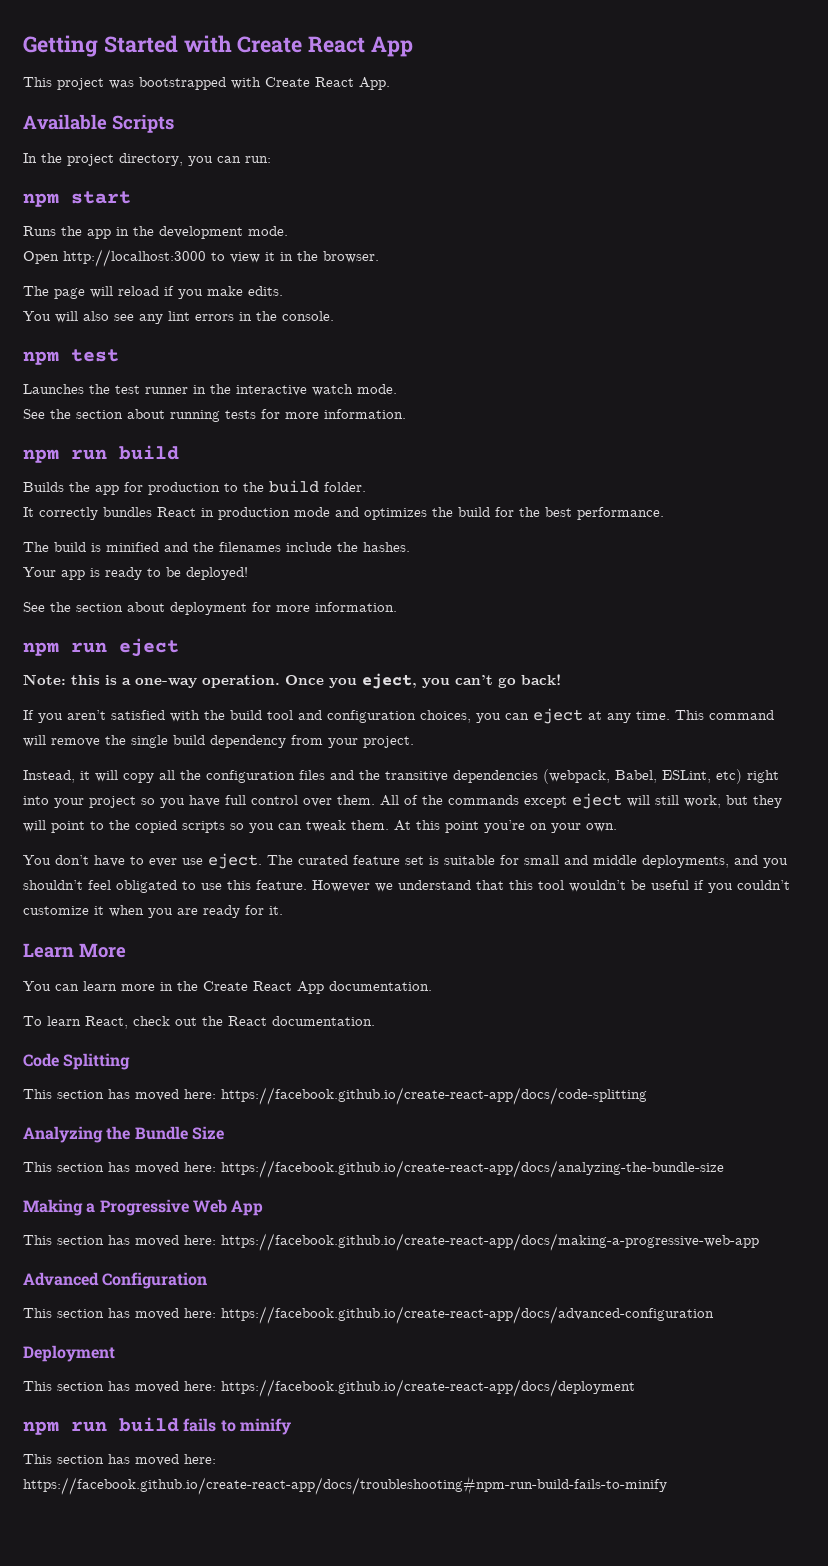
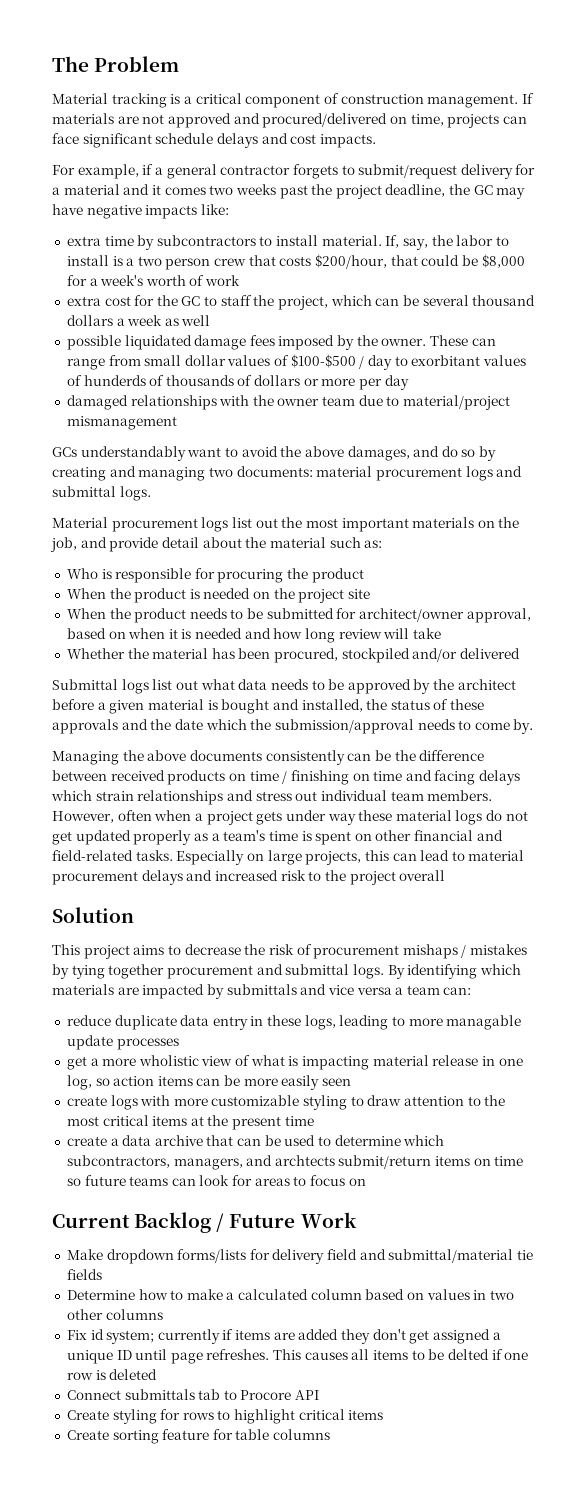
[23,35,414,57] [23,77,390,90] [23,114,174,133] [23,153,271,166] [23,191,131,207] [23,226,288,239] [23,249,379,267] [23,286,283,299] [23,311,334,324] [23,349,119,365] [23,384,397,396] [23,409,406,422] [23,445,179,463] [23,480,366,495] [23,507,664,520] [23,542,410,552] [23,567,248,580] [23,602,397,615] [23,638,179,657] [23,673,561,689] [23,708,774,724] [23,735,414,748] [23,769,779,784] [23,793,782,809] [23,820,617,833] [23,853,788,869] [23,880,790,893] [23,905,283,918] [23,943,126,958] [23,981,432,994] [23,1016,375,1029] [23,1053,131,1070] [23,1087,647,1105] [23,1126,224,1143] [23,1160,724,1178] [23,1199,264,1216] [23,1233,759,1251] [23,1272,208,1289] [23,1306,714,1324] [23,1345,115,1362] [23,1379,635,1397] [23,1417,291,1435] [23,1454,216,1466] [23,1476,667,1495] Getting Started with Create React App // This project was bootstrapped with Create React App. // Available Scripts // In the project directory, you can run: // npm start // Runs the app in the development mode. // Open http://localhost:3000 to view it in the browser. // The page will reload if you make edits. // You will also see any lint errors in the console. // npm test // Launches the test runner in the interactive watch mode. // See the section about running tests for more information. // npm run build // Builds the app for production to the build folder. // It correctly bundles React in production mode and optimizes the build for the best performance. // The build is minified and the filenames include the hashes. // Your app is ready to be deployed! // See the section about deployment for more information. // npm run eject // Note: this is a one-way operation. Once you eject, you can’t go back! // If you aren’t satisfied with the build tool and configuration choices, you can eject at any time. This command will remove the single build dependency from your project. // Instead, it will copy all the configuration files and the transitive dependencies (webpack, Babel, ESLint, etc) right into your project so you have full control over them. All of the commands except eject will still work, but they will point to the copied scripts so you can tweak them. At this point you’re on your own. // You don’t have to ever use eject. The curated feature set is suitable for small and middle deployments, and you shouldn’t feel obligated to use this feature. However we understand that this tool wouldn’t be useful if you couldn’t customize it when you are ready for it. // Learn More // You can learn more in the Create React App documentation. // To learn React, check out the React documentation. // Code Splitting // This section has moved here: https://facebook.github.io/create-react-app/docs/code-splitting // Analyzing the Bundle Size // This section has moved here: https://facebook.github.io/create-react-app/docs/analyzing-the-bundle-size // Making a Progressive Web App // This section has moved here: https://facebook.github.io/create-react-app/docs/making-a-progressive-web-app // Advanced Configuration // This section has moved here: https://facebook.github.io/create-react-app/docs/advanced-configuration // Deployment // This section has moved here: https://facebook.github.io/create-react-app/docs/deployment // npm run build fails to minify // This section has moved here: https://facebook.github.io/create-react-app/docs/troubleshooting#npm-run-build-fails-to-minify -> [52,56,180,72] [52,93,534,108] [52,113,527,128] [52,133,376,148] [52,164,536,179] [52,184,526,199] [52,204,229,219] [66,235,509,250] [66,254,525,270] [66,275,241,286] [66,295,536,310] [66,315,211,326] [66,335,496,350] [66,354,526,370] [66,375,409,390] [66,395,511,410] [66,416,177,430] [52,446,497,461] [52,466,523,481] [52,486,151,501] [52,517,520,532] [50,537,383,552] [66,568,364,583] [66,588,371,603] [66,608,531,623] [66,628,441,643] [66,648,521,663] [52,679,516,694] [52,699,485,714] [52,719,534,734] [52,750,485,765] [52,770,521,785] [51,790,493,805] [52,810,528,825] [52,830,503,845] [52,850,525,865] [52,870,446,885] [52,907,134,923] [52,944,528,959] [52,964,521,979] [52,984,472,999] [66,1015,522,1030] [66,1035,179,1050] [66,1055,523,1070] [66,1075,352,1090] [66,1095,506,1110] [66,1115,314,1130] [66,1135,445,1146] [66,1155,524,1170] [66,1175,366,1186] [52,1212,357,1233] [66,1249,534,1264] [66,1269,102,1280] [66,1289,514,1300] [66,1309,163,1320] [66,1329,501,1344] [66,1349,529,1364] [66,1369,158,1380] [66,1389,320,1400] [66,1409,384,1424] [66,1429,331,1444] The Problem // Material tracking is a critical component of construction management. If materials are not approved and procured/delivered on time, projects can face significant schedule delays and cost impacts. // For example, if a general contractor forgets to submit/request delivery for a material and it comes two weeks past the project deadline, the GC may have negative impacts like: // extra time by subcontractors to install material. If, say, the labor to install is a two person crew that costs $200/hour, that could be $8,000 for a week's worth of work // extra cost for the GC to staff the project, which can be several thousand dollars a week as well // possible liquidated damage fees imposed by the owner. These can range from small dollar values of $100-$500 / day to exorbitant values of hunderds of thousands of dollars or more per day // damaged relationships with the owner team due to material/project mismanagement // GCs understandably want to avoid the above damages, and do so by creating and managing two documents: material procurement logs and submittal logs. // Material procurement logs list out the most important materials on the job, and provide detail about the material such as: // Who is responsible for procuring the product // When the product is needed on the project site // When the product needs to be submitted for architect/owner approval, based on when it is needed and how long review will take // Whether the material has been procured, stockpiled and/or delivered // Submittal logs list out what data needs to be approved by the architect before a given material is bought and installed, the status of these approvals and the date which the submission/approval needs to come by. // Managing the above documents consistently can be the difference between received products on time / finishing on time and facing delays which strain relationships and stress out individual team members. However, often when a project gets under way these material logs do not get updated properly as a team's time is spent on other financial and field-related tasks. Especially on large projects, this can lead to material procurement delays and increased risk to the project overall // Solution // This project aims to decrease the risk of procurement mishaps / mistakes by tying together procurement and submittal logs. By identifying which materials are impacted by submittals and vice versa a team can: // reduce duplicate data entry in these logs, leading to more managable update processes // get a more wholistic view of what is impacting material release in one log, so action items can be more easily seen // create logs with more customizable styling to draw attention to the most critical items at the present time // create a data archive that can be used to determine which subcontractors, managers, and archtects submit/return items on time so future teams can look for areas to focus on // Current Backlog / Future Work // Make dropdown forms/lists for delivery field and submittal/material tie fields // Determine how to make a calculated column based on values in two other columns // Fix id system; currently if items are added they don't get assigned a unique ID until page refreshes. This causes all items to be delted if one row is deleted // Connect submittals tab to Procore API // Create styling for rows to highlight critical items // Create sorting feature for table columns

